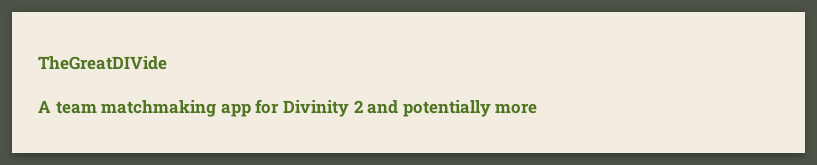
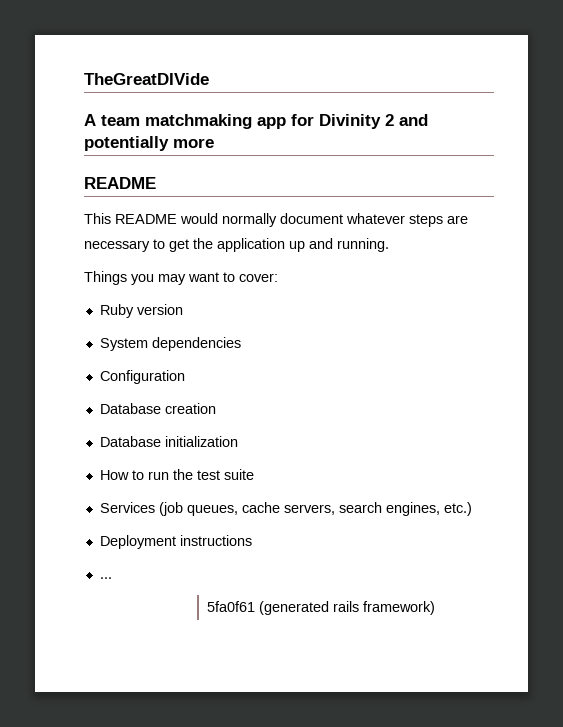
(538, 108) none -> [84,177,156,189] [84,213,468,227] [84,238,389,252] [84,271,278,285] [99,304,183,318] [99,337,241,351] [99,370,185,384] [99,403,216,414] [99,436,238,447] [99,469,254,480] [99,502,472,516] [99,535,252,549] [99,577,112,579] [207,601,435,615] // README // This README would normally document whatever steps are necessary to get the application up and running. // Things you may want to cover: // Ruby version // System dependencies // Configuration // Database creation // Database initialization // How to run the test suite // Services (job queues, cache servers, search engines, etc.) // Deployment instructions // ... // 5fa0f61 (generated rails framework)

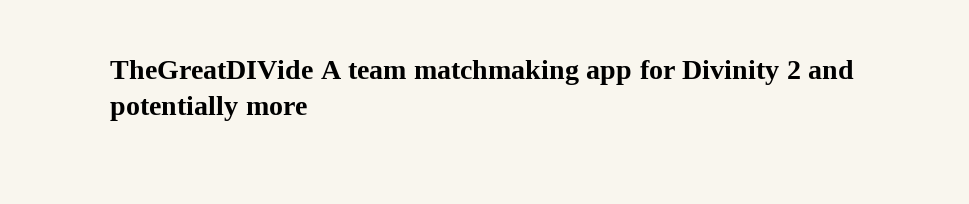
(209, 79) // -> (313, 69) none
[84,177,156,189] [84,213,468,227] [84,238,389,252] [84,271,278,285] [99,304,183,318] [99,337,241,351] [99,370,185,384] [99,403,216,414] [99,436,238,447] [99,469,254,480] [99,502,472,516] [99,535,252,549] [99,577,112,579] [207,601,435,615] // README // This README would normally document whatever steps are necessary to get the application up and running. // Things you may want to cover: // Ruby version // System dependencies // Configuration // Database creation // Database initialization // How to run the test suite // Services (job queues, cache servers, search engines, etc.) // Deployment instructions // ... // 5fa0f61 (generated rails framework) -> (307, 108) none

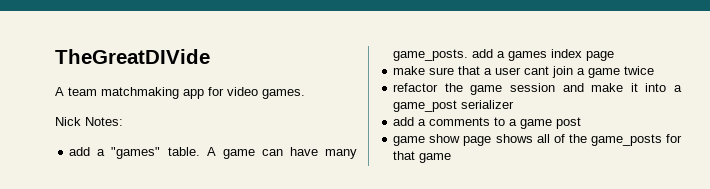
(313, 69) none -> (210, 56) //
[682,60,855,85] [110,96,307,121] Divinity 2 and potentially more -> [227,87,305,99] [55,117,123,126] [69,147,357,159] [393,49,615,61] [393,66,655,78] [393,83,682,95] [393,100,515,112] [393,117,582,129] [393,134,682,146] [393,151,452,163] video games. // Nick Notes: // add a "games" table. A game can have many game_posts. add a games index page // make sure that a user cant join a game twice // refactor the game session and make it into a game_post serializer // add a comments to a game post // game show page shows all of the game_posts for that game

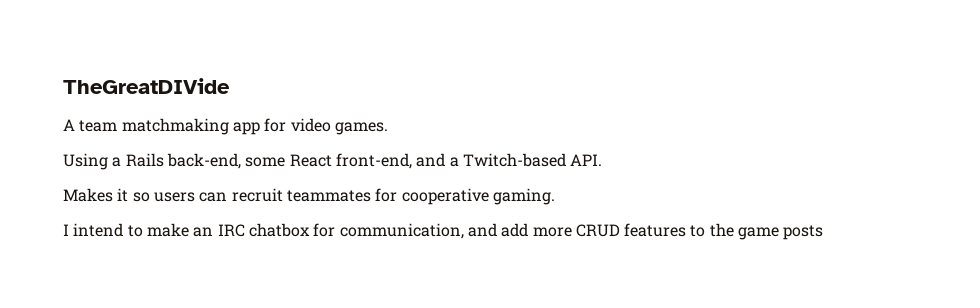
[55,117,123,126] [69,147,357,159] [393,49,615,61] [393,66,655,78] [393,83,682,95] [393,100,515,112] [393,117,582,129] [393,134,682,146] [393,151,452,163] Nick Notes: // add a "games" table. A game can have many game_posts. add a games index page // make sure that a user cant join a game twice // refactor the game session and make it into a game_post serializer // add a comments to a game post // game show page shows all of the game_posts for that game -> [63,153,603,170] [63,188,555,205] [63,223,824,240] Using a Rails back-end, some React front-end, and a Twitch-based API. // Makes it so users can recruit teammates for cooperative gaming. // I intend to make an IRC chatbox for communication, and add more CRUD features to the game posts

